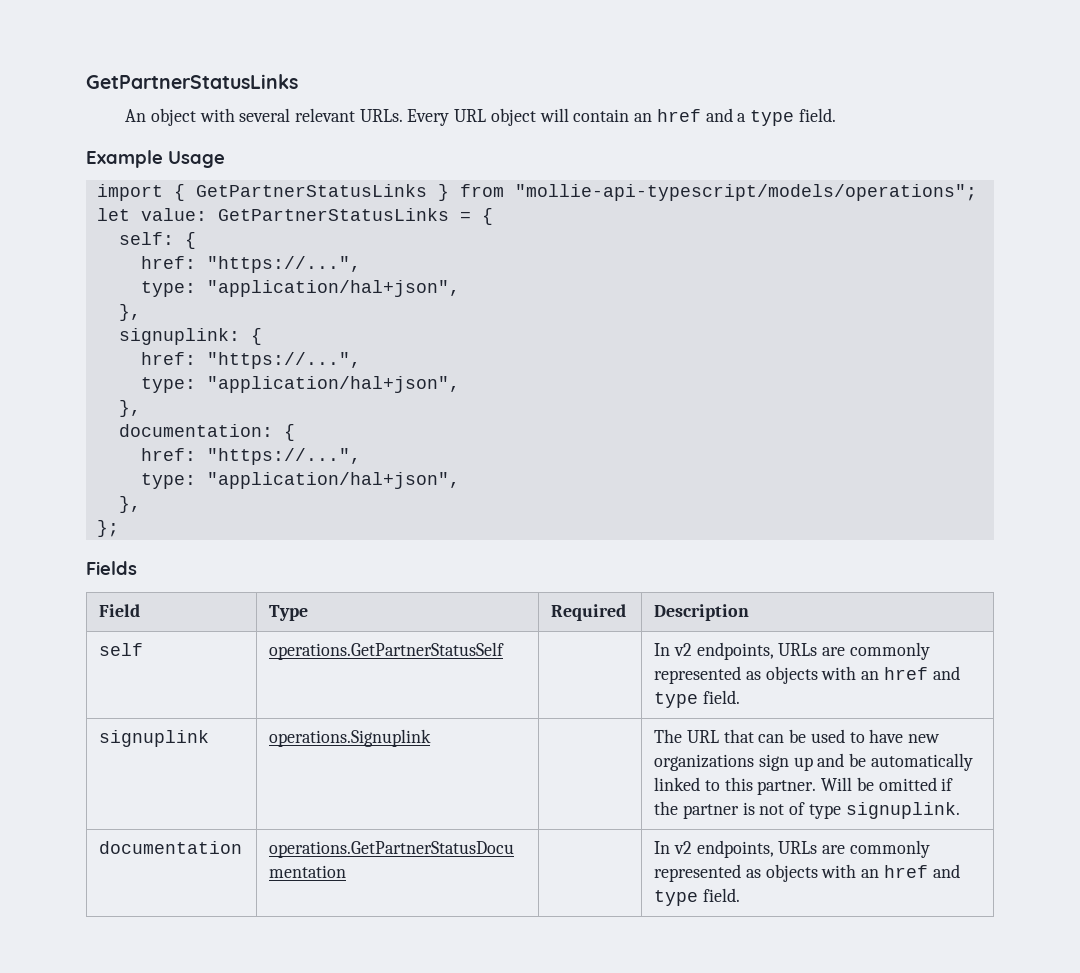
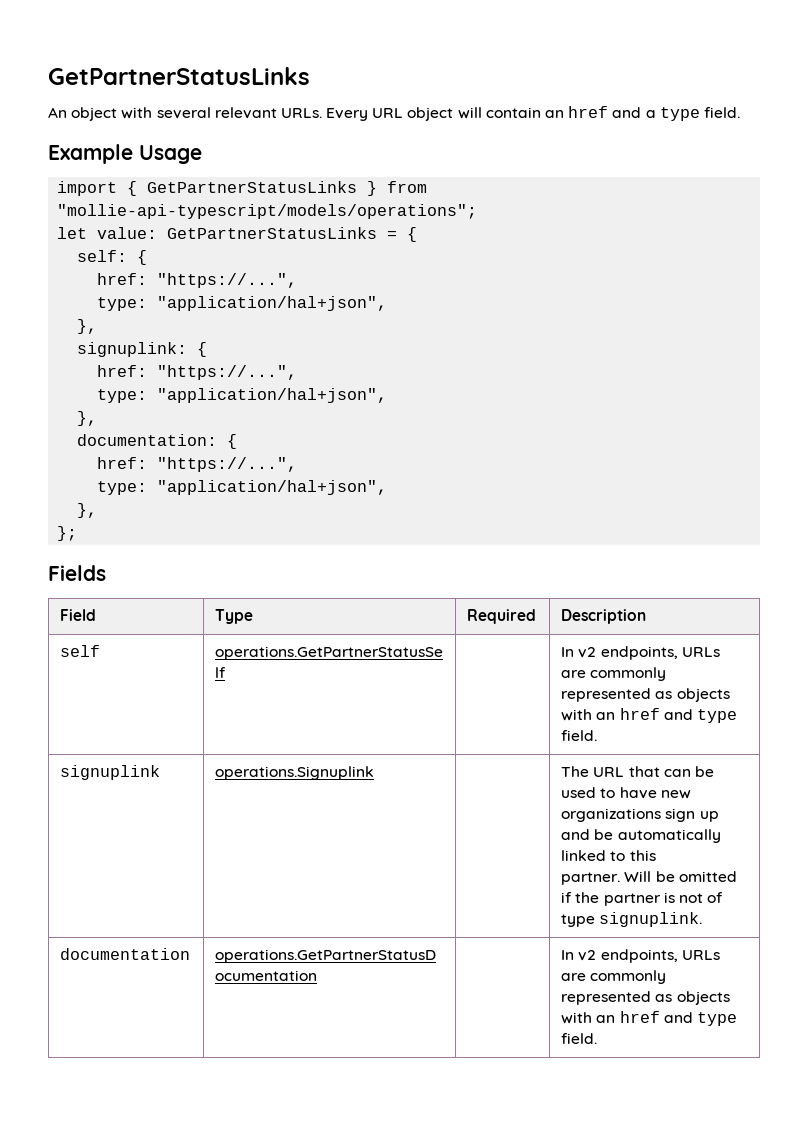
(753, 784) none -> (656, 855) //

